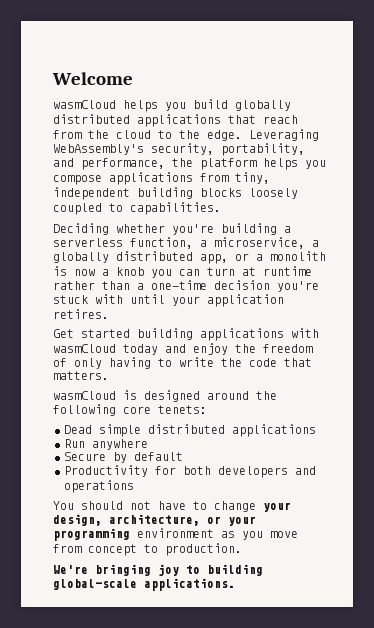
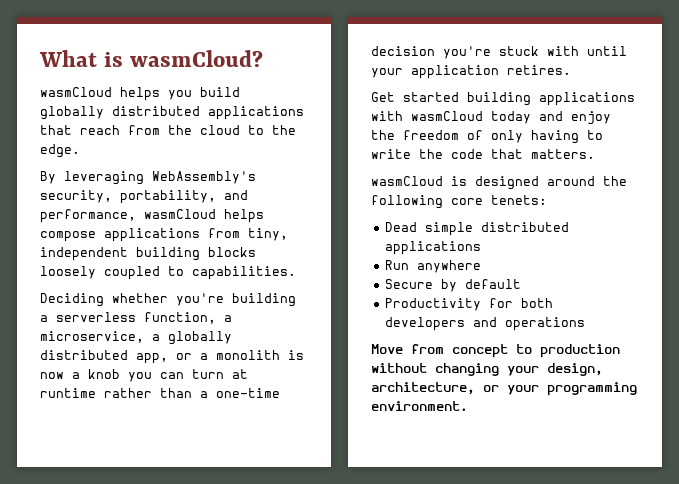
[52,72,133,85] Welcome -> [39,50,264,67] What is wasmCloud?
[249,129,319,141] Leveraging -> [40,171,144,185] // By leveraging
[172,158,326,170] the platform helps you -> [144,209,264,223] wasmCloud helps
[53,501,256,512] You should not have to change -> [371,344,620,358] [371,363,499,376] Move from concept to production without changing
[137,528,298,540] [53,543,242,556] [53,564,263,576] [53,578,235,591] environment as you move from concept to production. // We're bringing joy to building global-scale applications. -> [371,401,468,411] environment.

